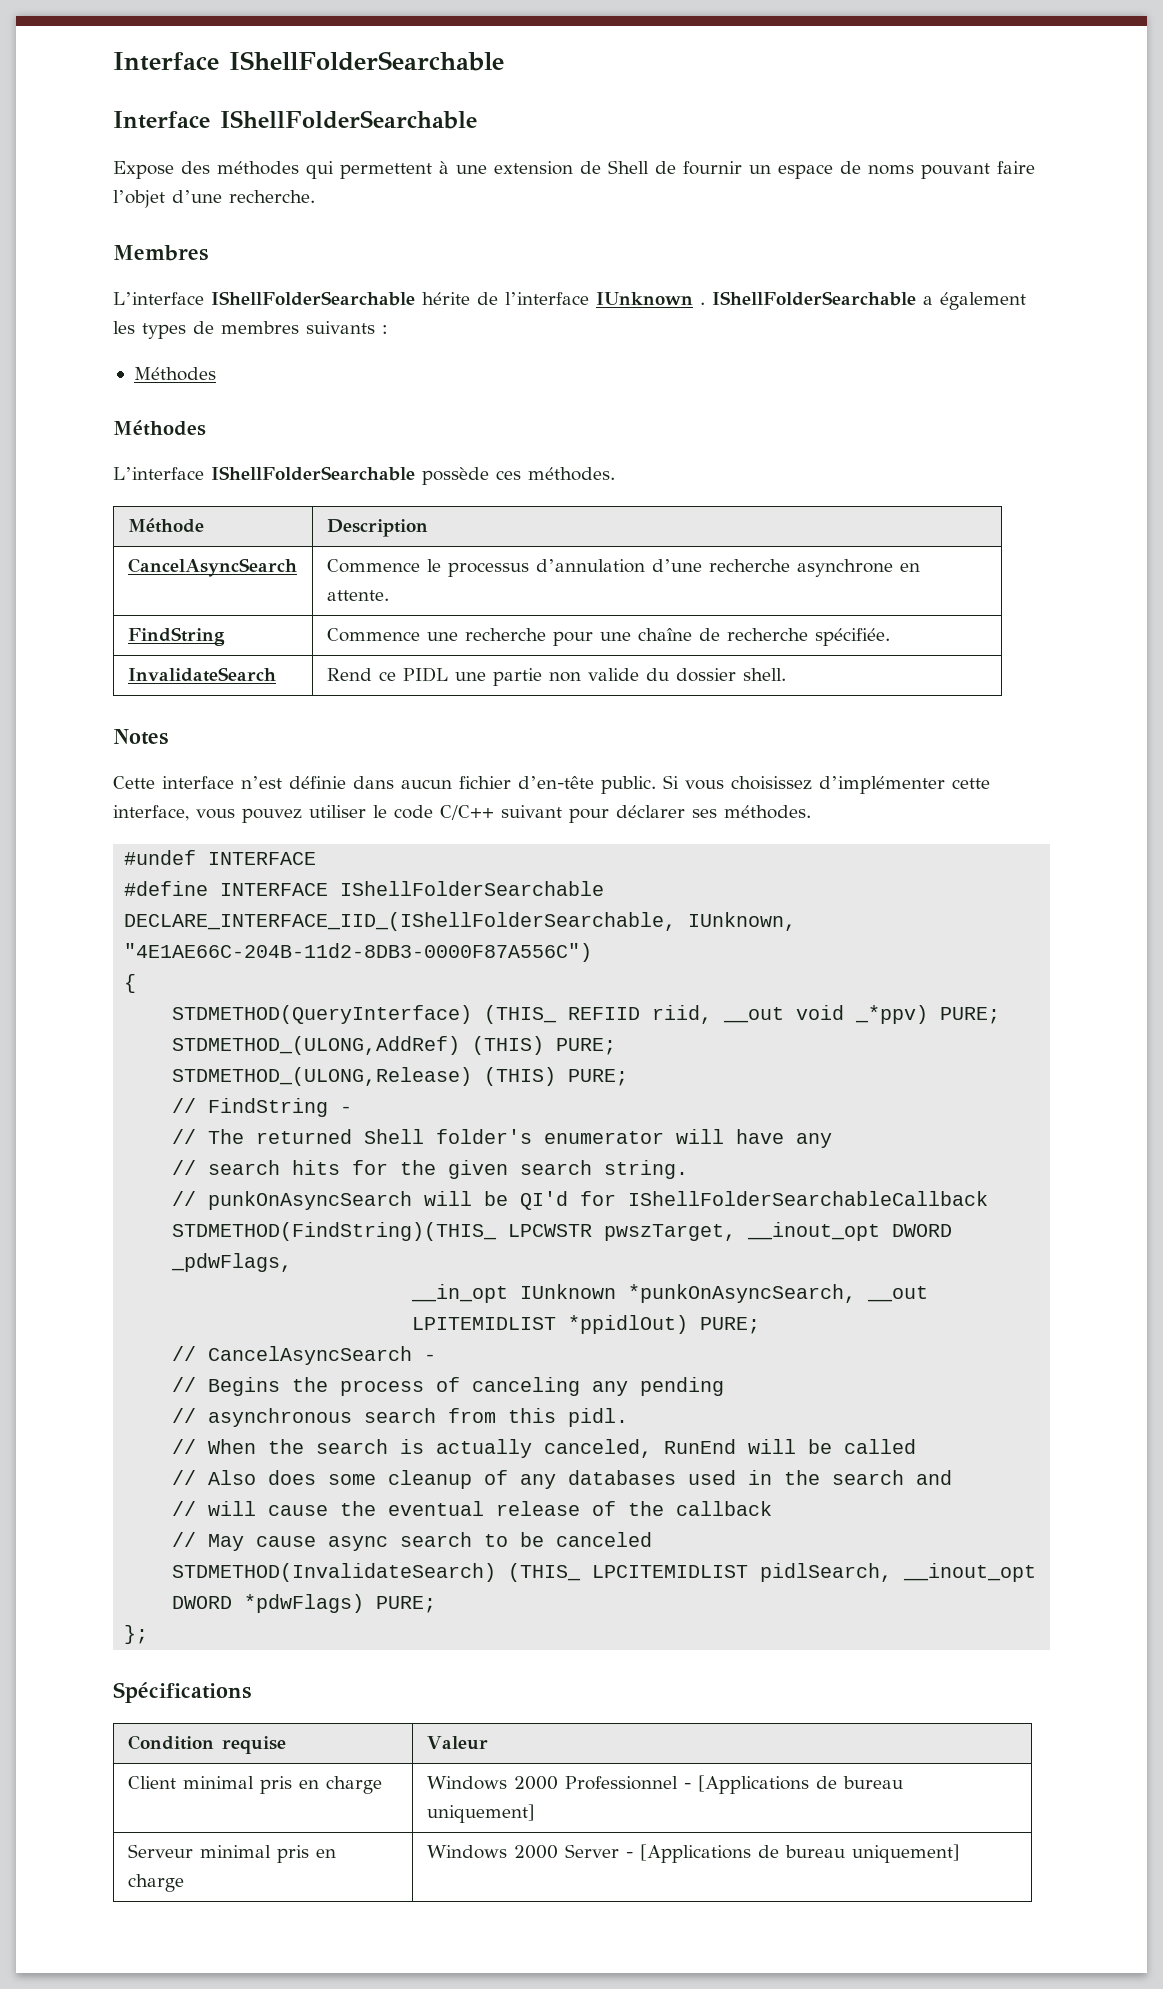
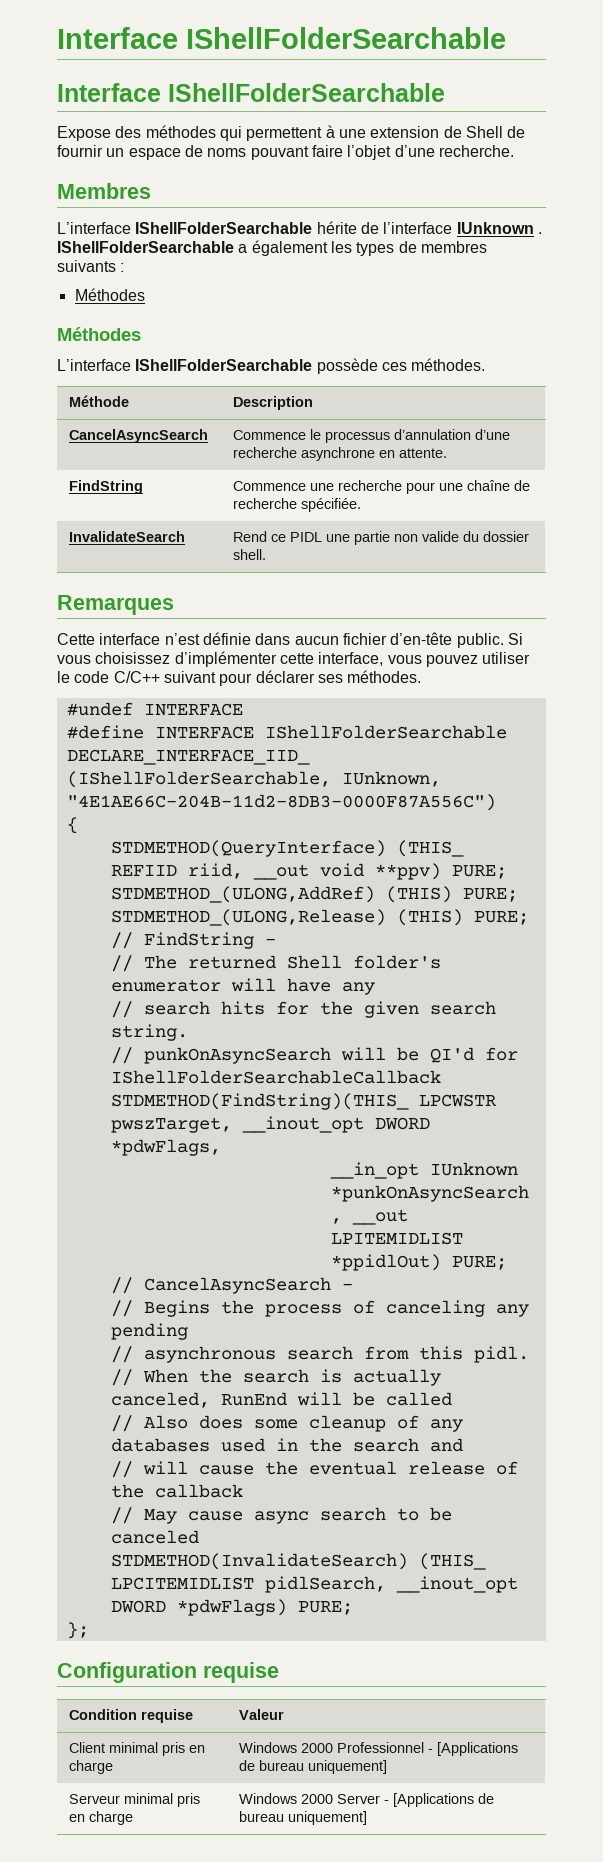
[113,729,168,745] Notes -> [57,595,174,615] Remarques
[855,1005,929,1024] _*ppv) -> [374,863,441,880] **ppv)
[171,1253,293,1272] _pdwFlags, -> [110,1139,221,1156] *pdwFlags,
[113,1682,251,1703] Spécifications -> [57,1662,279,1683] Configuration requise

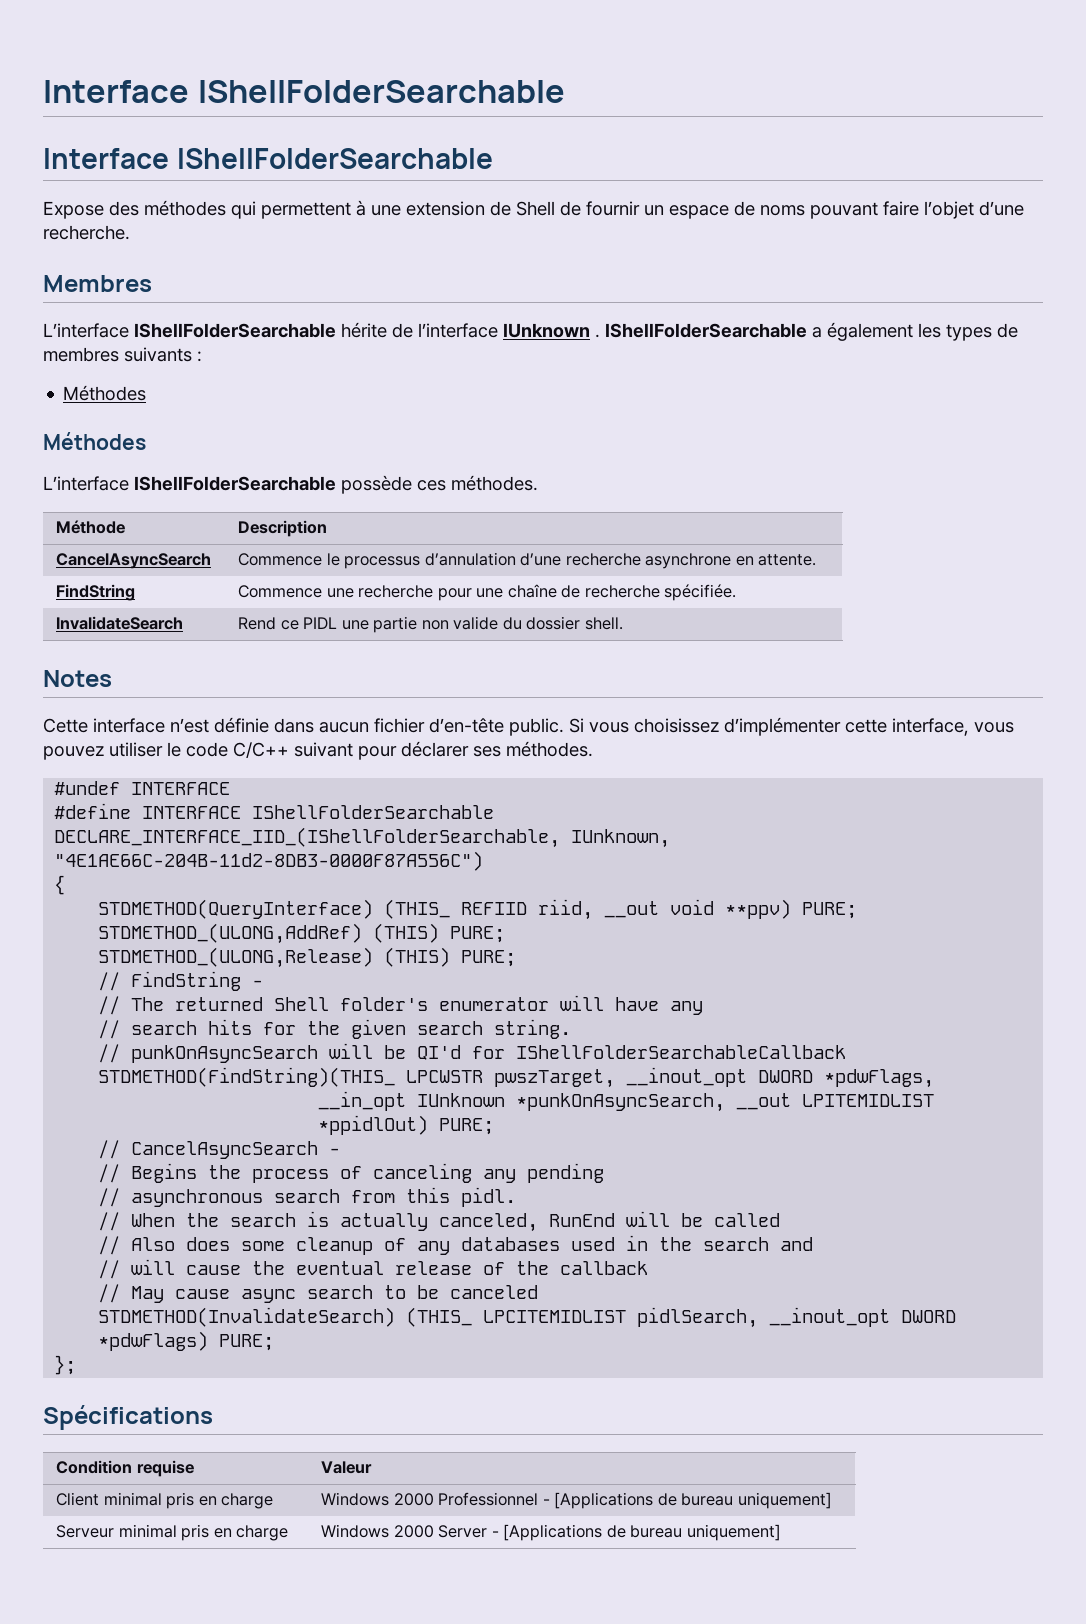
[57,595,174,615] Remarques -> [43,670,112,687] Notes
[57,1662,279,1683] Configuration requise -> [43,1405,213,1430] Spécifications

